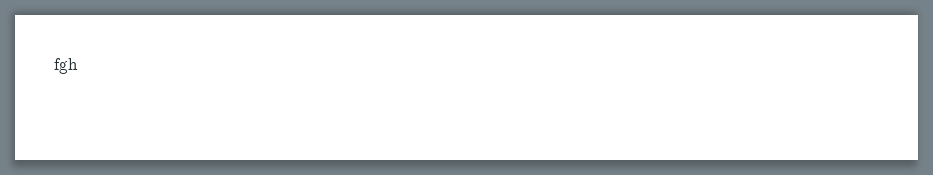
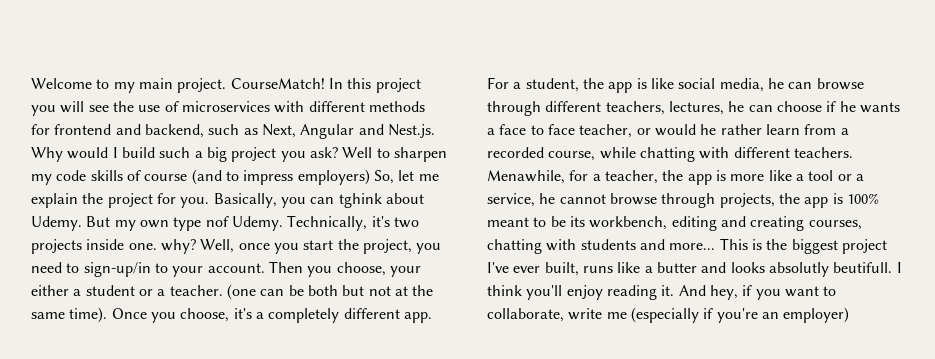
[54,58,78,74] fgh -> [31,78,421,93] [31,101,425,116] [31,124,435,139] [31,147,447,162] [31,169,439,185] [31,193,424,208] [31,215,419,231] [31,239,442,254] [31,261,421,277] [31,284,434,300] [31,307,432,323] [487,77,864,93] [487,101,900,116] [487,124,849,138] [487,147,853,162] [487,170,864,185] [487,193,879,208] [487,216,862,231] [487,238,887,254] [487,262,902,277] [487,285,837,300] [487,307,850,323] Welcome to my main project. CourseMatch! In this project you will see the use of microservices with different methods for frontend and backend, such as Next, Angular and Nest.js. Why would I build such a big project you ask? Well to sharpen my code skills of course (and to impress employers) So, let me explain the project for you. Basically, you can tghink about Udemy. But my own type nof Udemy. Technically, it's two projects inside one. why? Well, once you start the project, you need to sign-up/in to your account. Then you choose, your either a student or a teacher. (one can be both but not at the same time). Once you choose, it's a completely different app. For a student, the app is like social media, he can browse through different teachers, lectures, he can choose if he wants a face to face teacher, or would he rather learn from a recorded course, while chatting with different teachers. Menawhile, for a teacher, the app is more like a tool or a service, he cannot browse through projects, the app is 100% meant to be its workbench, editing and creating courses, chatting with students and more... This is the biggest project I've ever built, runs like a butter and looks absolutly beutifull. I think you'll enjoy reading it. And hey, if you want to collaborate, write me (especially if you're an employer)

